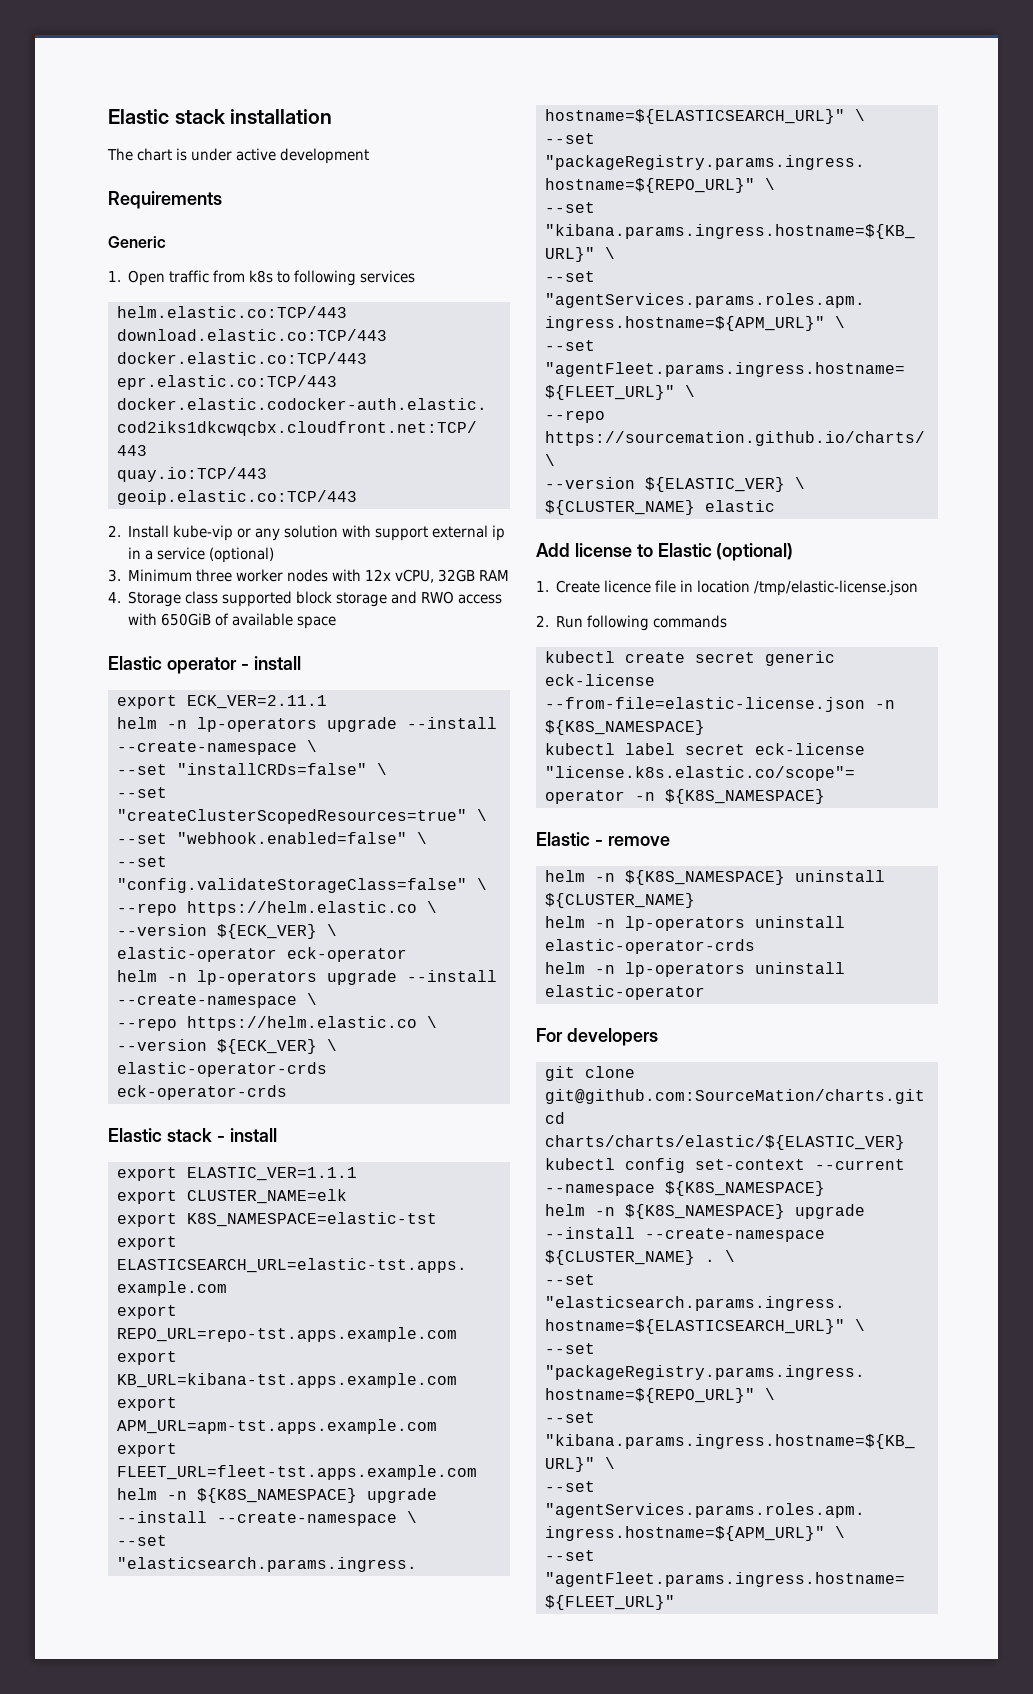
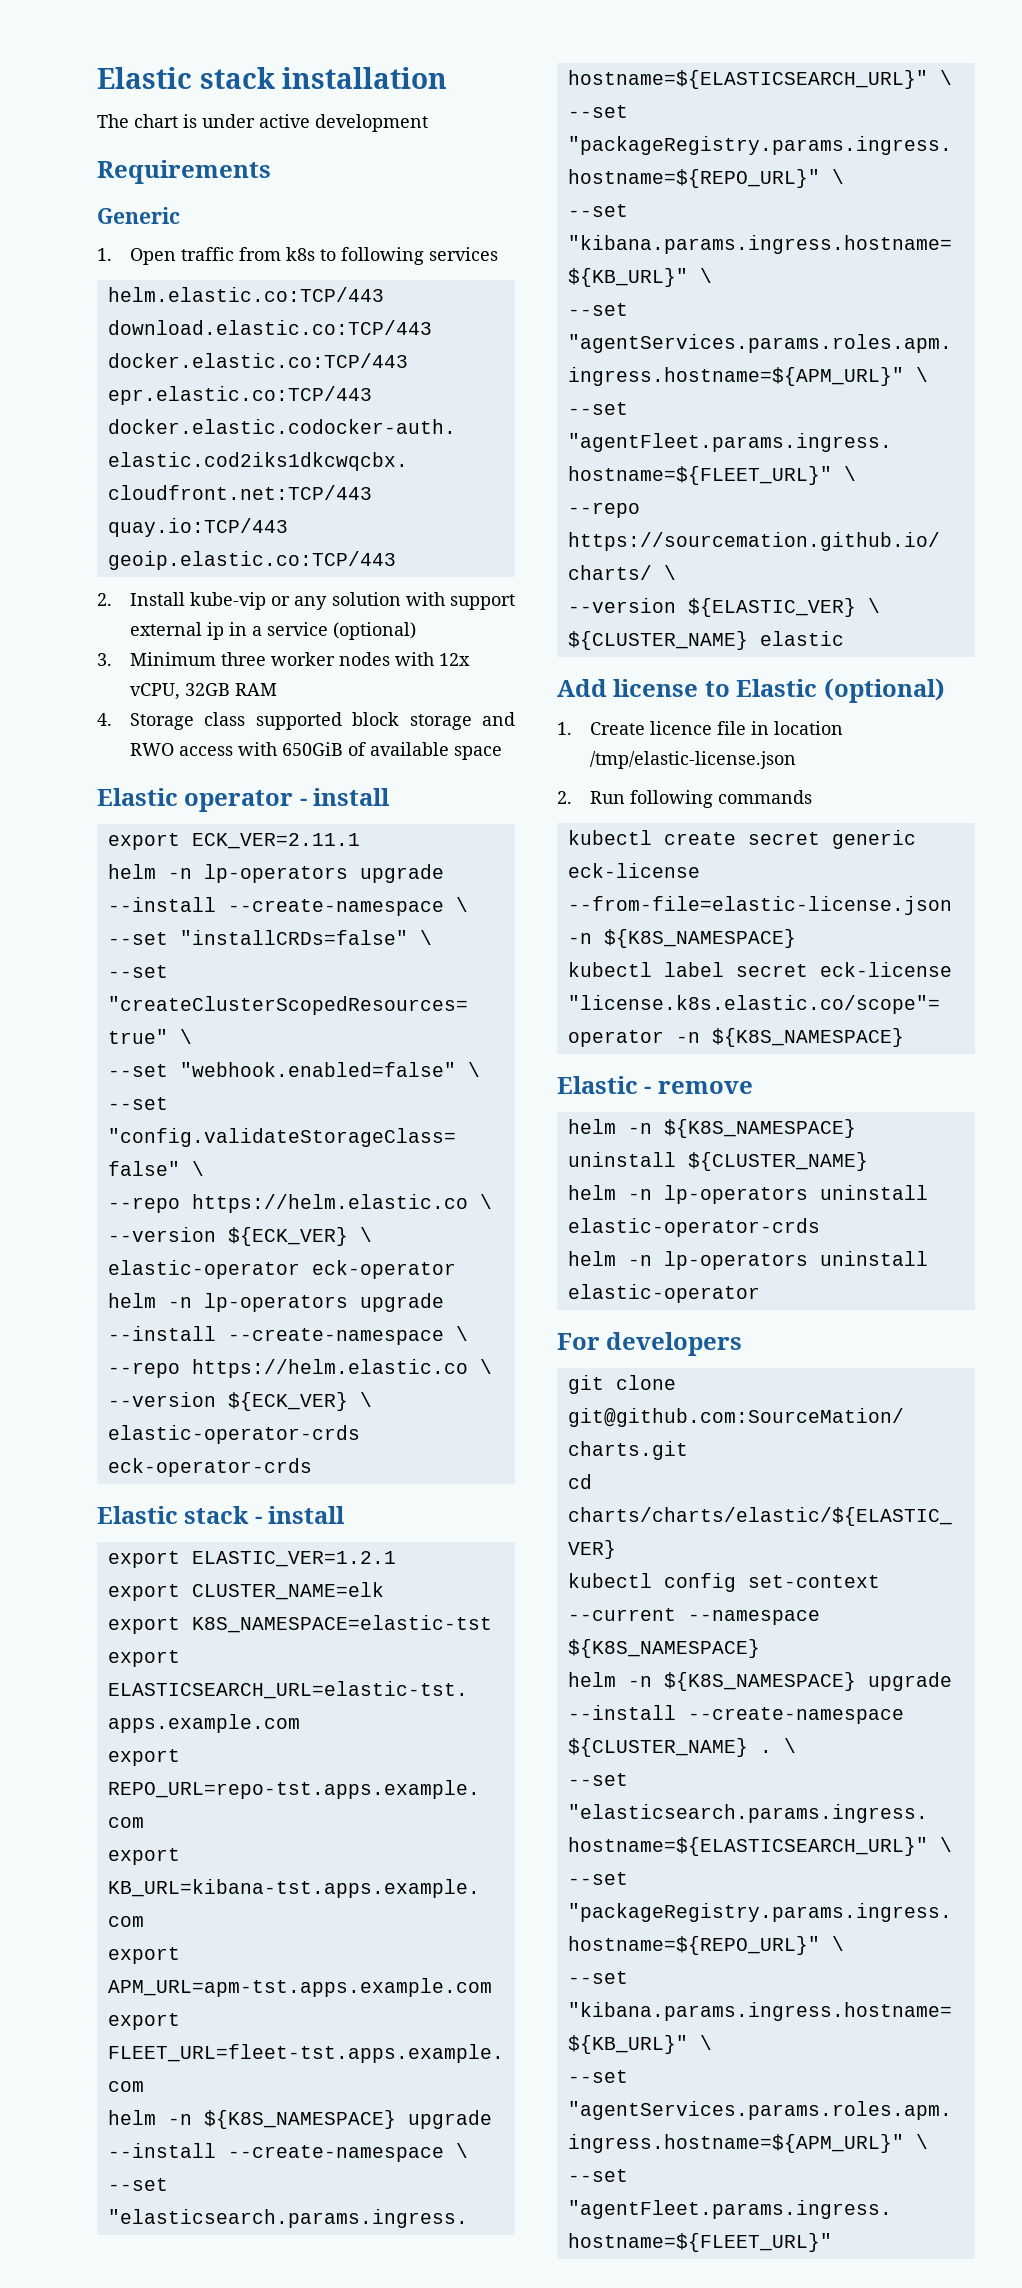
[186,1167,357,1181] ELASTIC_VER=1.1.1 -> [191,1551,396,1567] ELASTIC_VER=1.2.1

